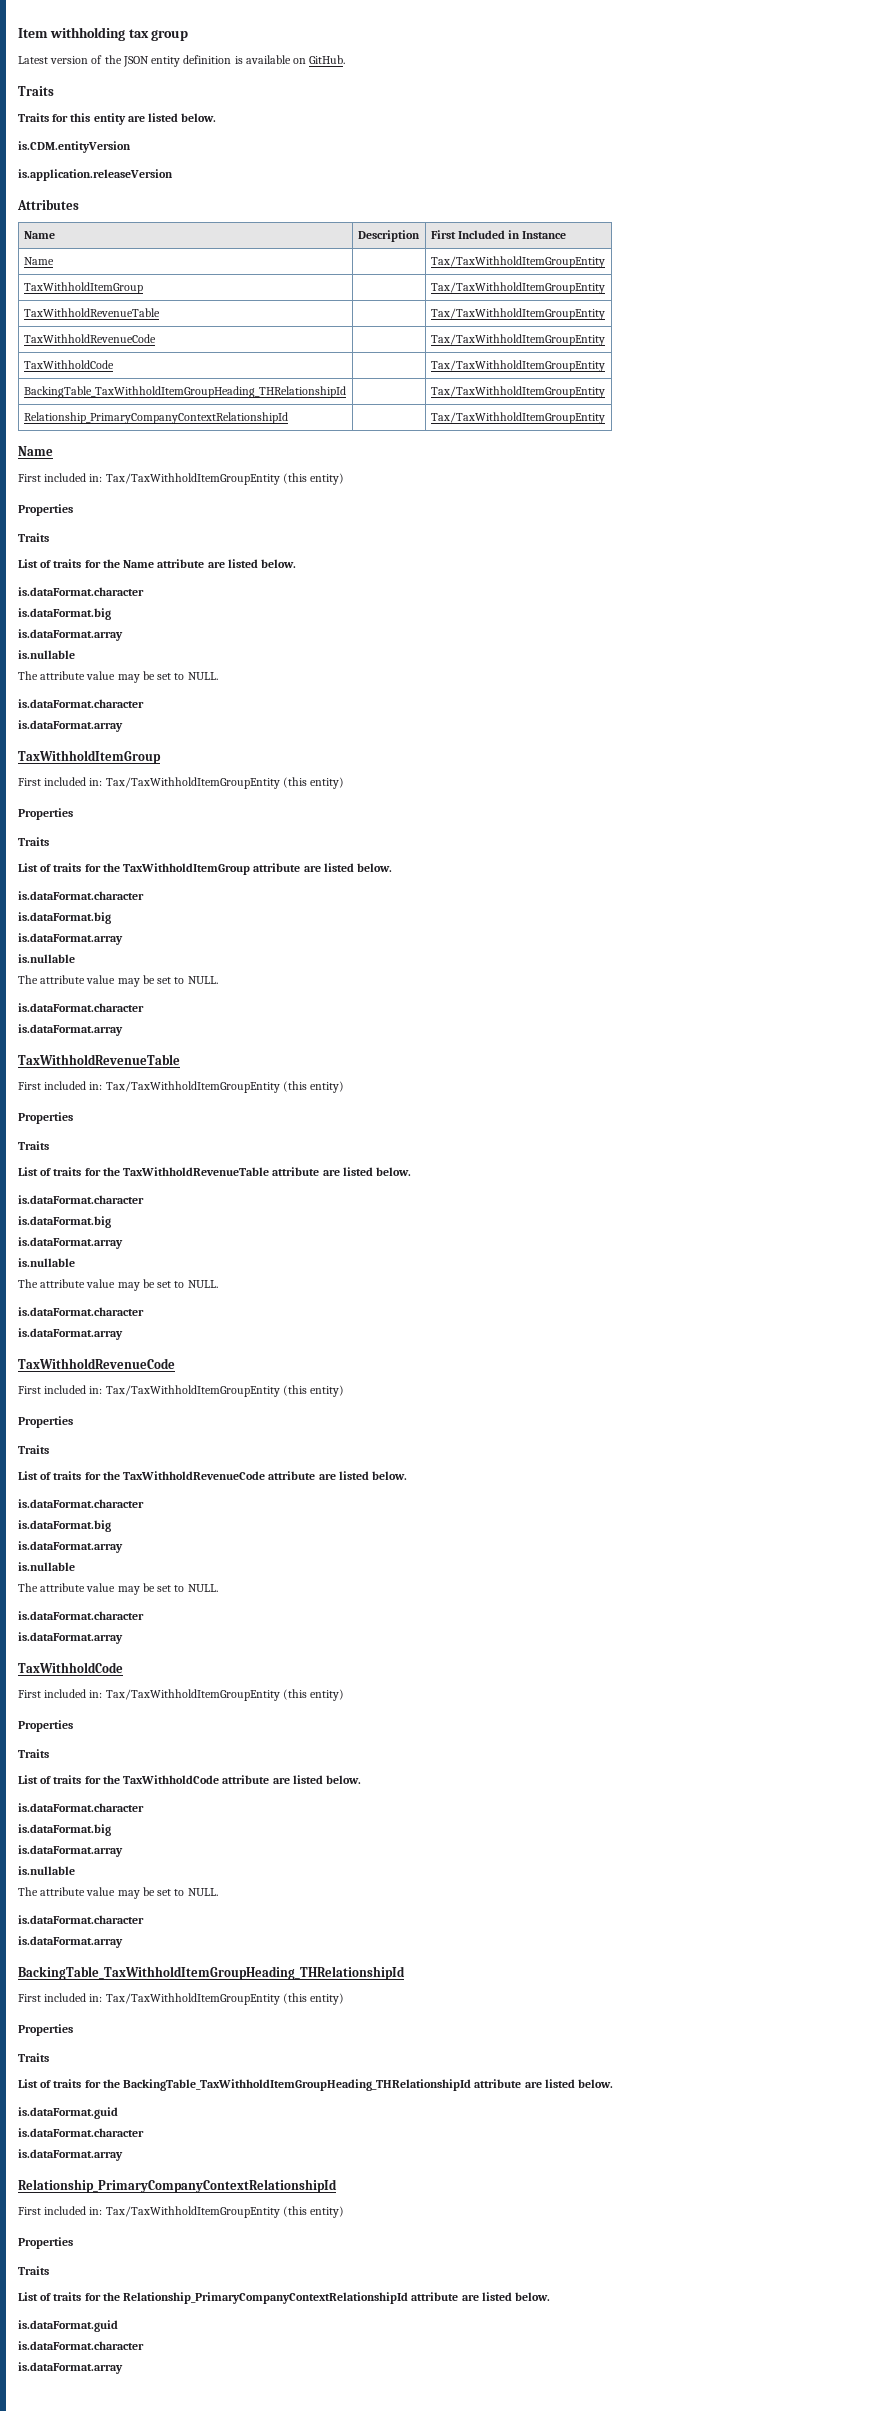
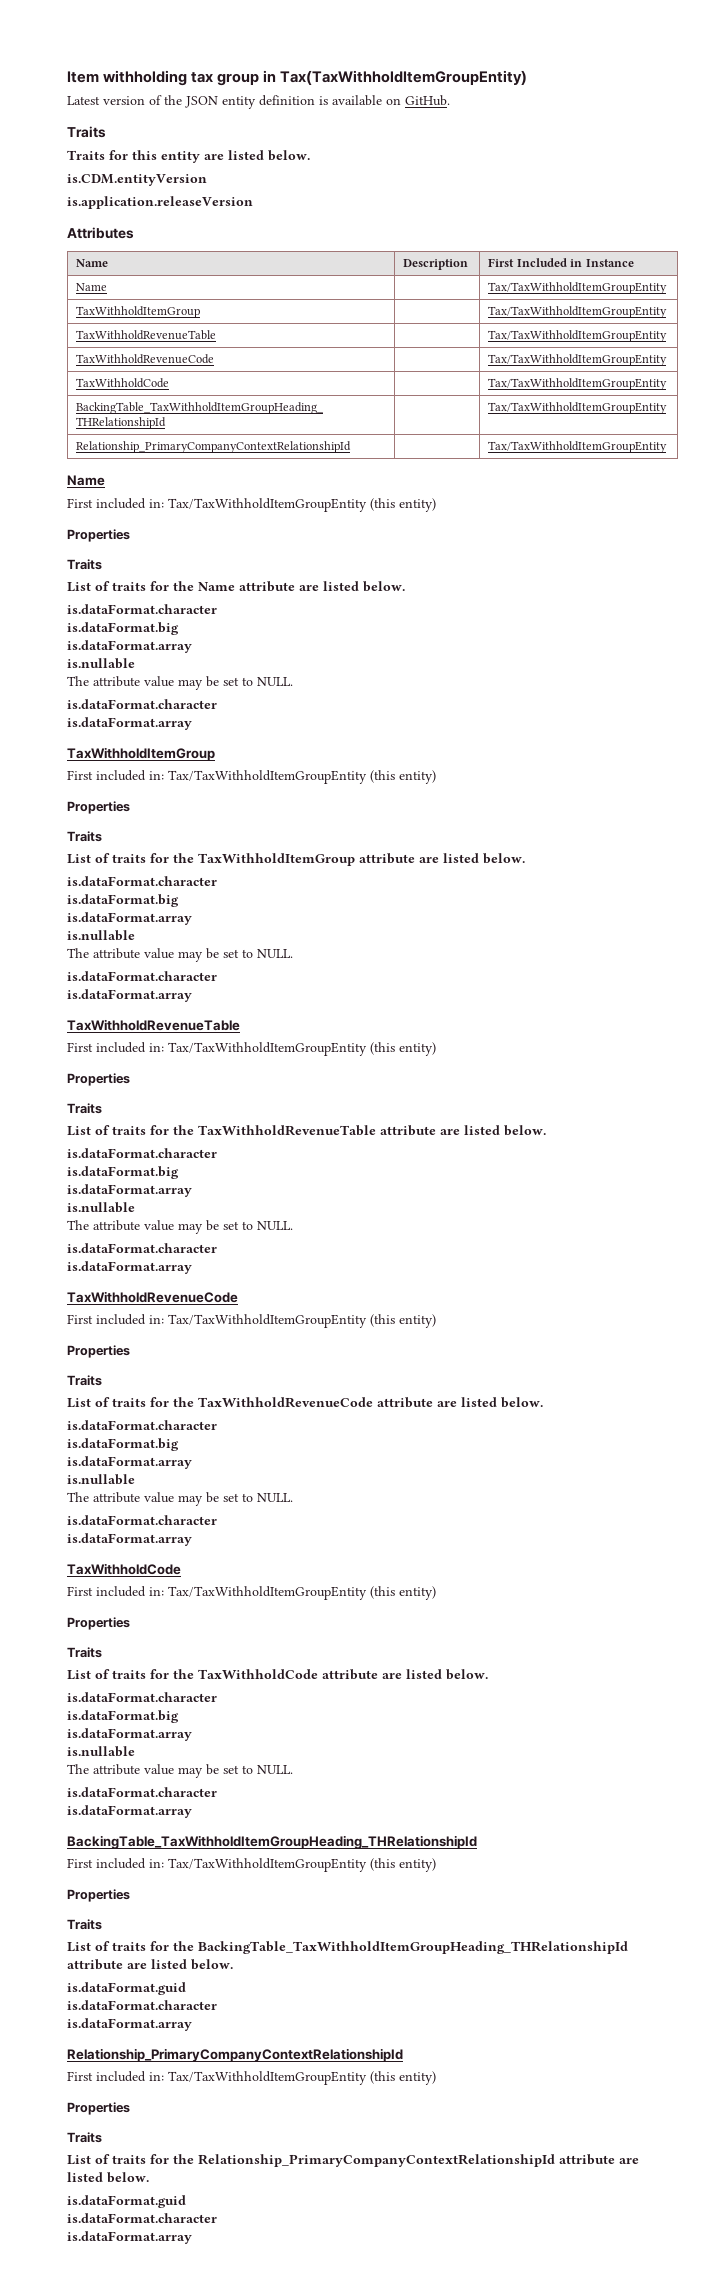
(189, 35) none -> [263,70,528,85] in Tax(TaxWithholdItemGroupEntity)

